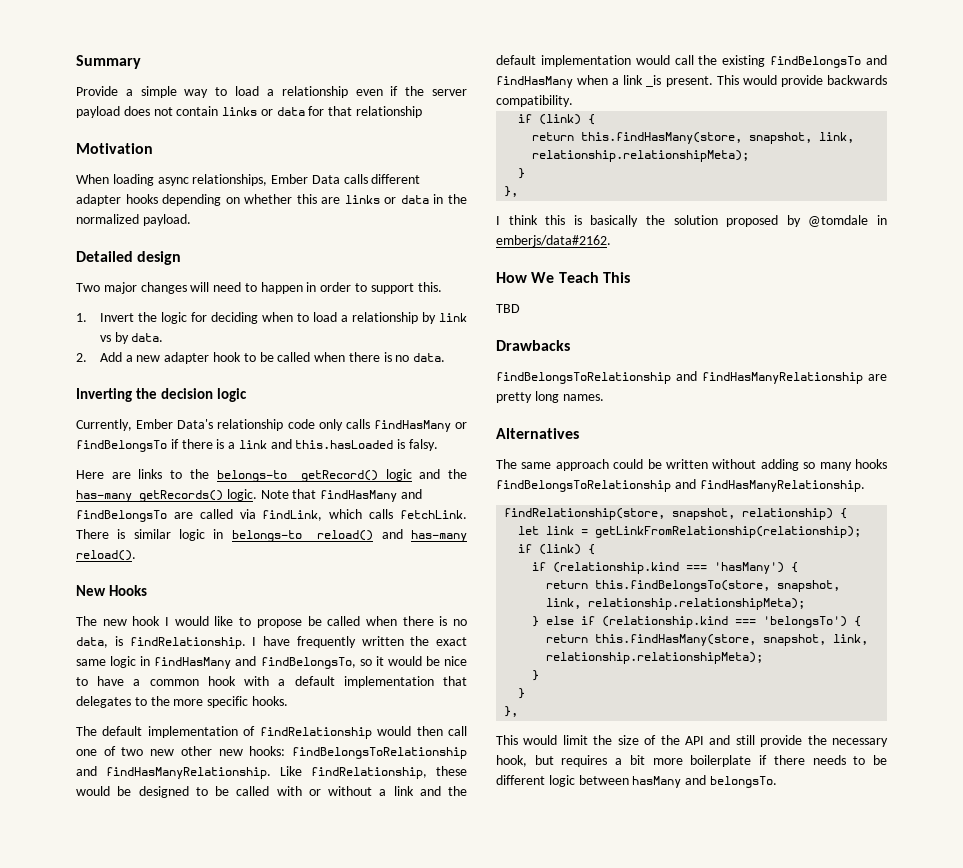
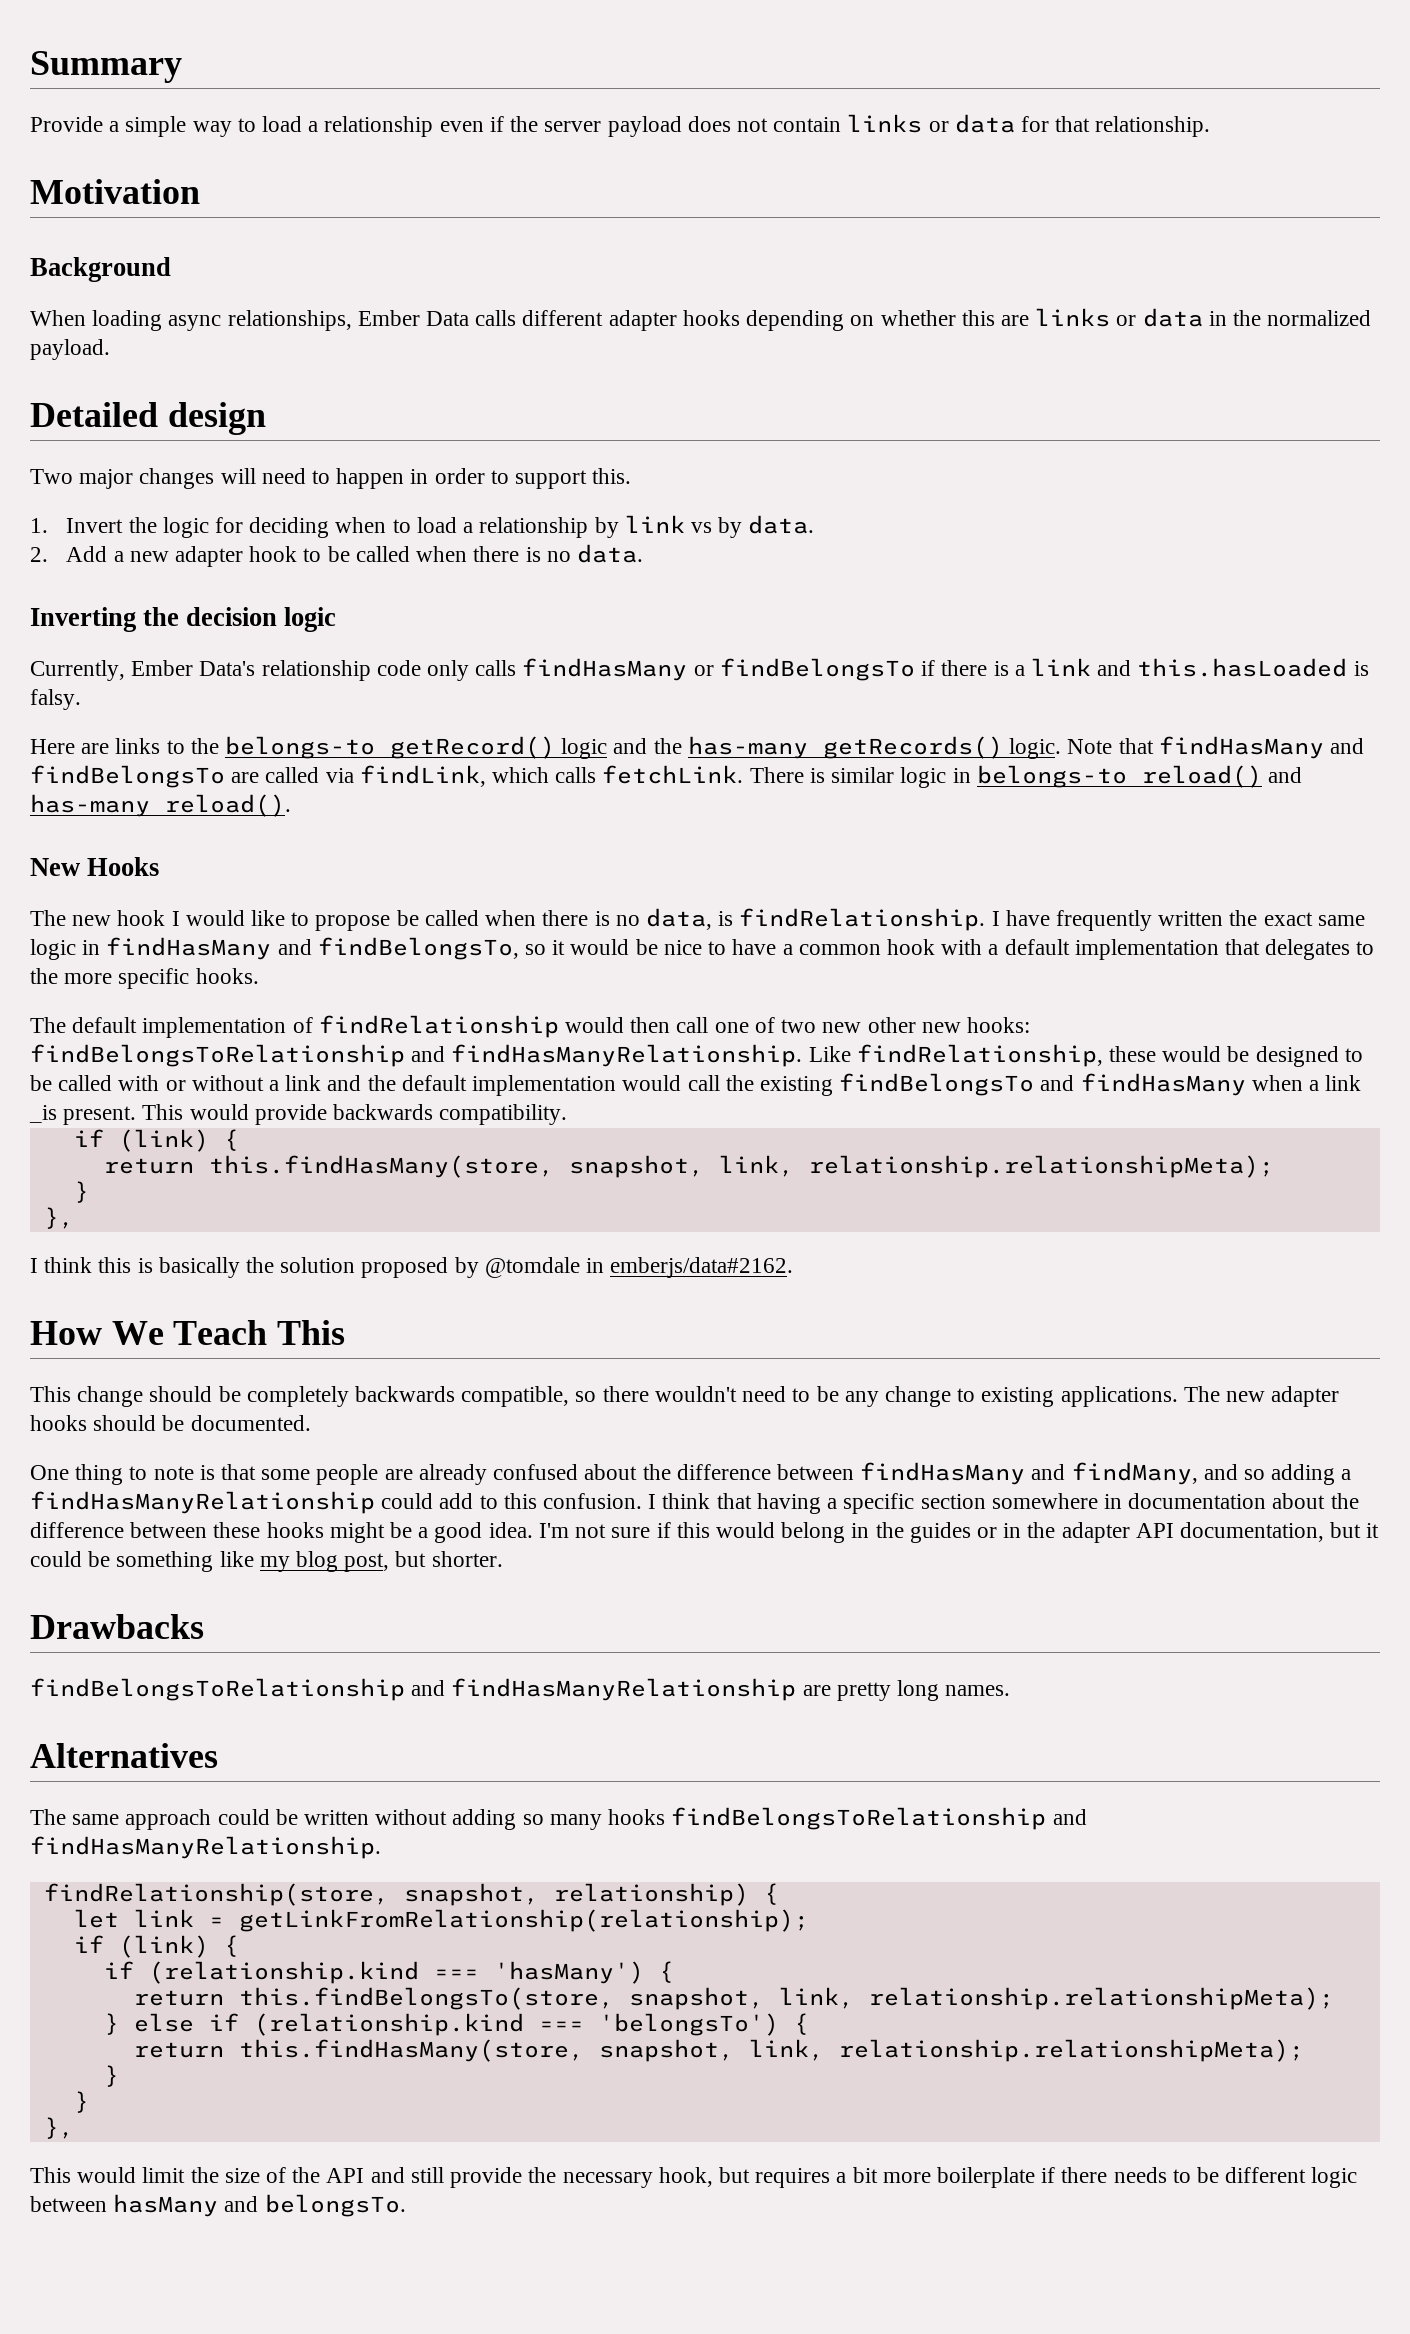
[356,106,423,118] relationship -> [1095,116,1211,137] relationship.
(153, 148) none -> [30,257,171,282] // Background
[496,304,520,313] TBD -> [30,1386,1340,1407] [30,1415,311,1431] [30,1462,1352,1485] [30,1491,1359,1514] [30,1522,1380,1543] [30,1551,503,1572] This change should be completely backwards compatible, so there wouldn't need to be any change to existing applications. The new adapter hooks should be documented. // One thing to note is that some people are already confused about the difference between findHasMany and findMany, and so adding a findHasManyRelationship could add to this confusion. I think that having a specific section somewhere in documentation about the difference between these hooks might be a good idea. I'm not sure if this would belong in the guides or in the adapter API documentation, but it could be something like my blog post, but shorter.

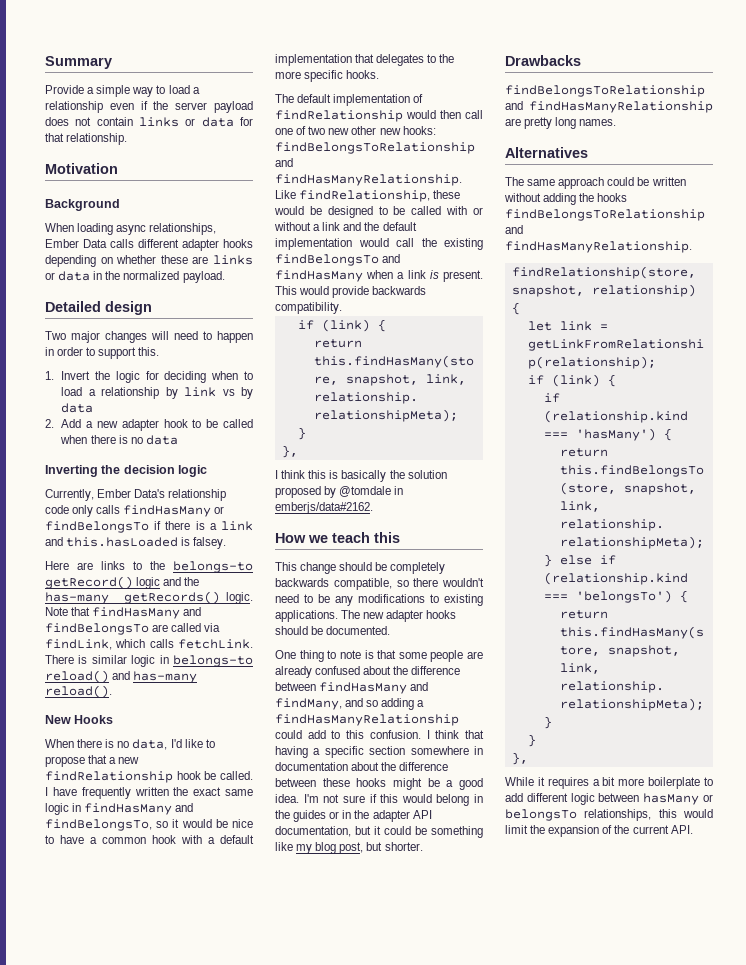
[961,310,995,326] this -> [160,255,188,264] these
[748,515,815,534] data. -> [61,403,94,413] data
[576,544,643,563] data. -> [145,435,178,445] data
[30,689,81,710] falsy. -> [193,537,227,549] falsey.
[30,908,986,931] The new hook I would like to propose be called when there is no data, is findRelationship. -> [45,739,215,750] [45,755,140,767] [45,771,253,783] When there is no data, I'd like to propose that a new findRelationship hook be called.
[29,1105,57,1123] _is -> [429,270,439,279] is
[111,1320,346,1345] We Teach This -> [308,532,400,543] we teach this
[884,1386,951,1407] change -> [358,594,425,603] modifications
[522,1814,602,1830] so many -> [579,193,595,202] the
[30,2167,750,2188] This would limit the size of the API and still provide the necessary hook, but -> [505,777,545,786] While it
[1041,2167,1358,2188] [30,2194,406,2217] if there needs to be different logic between hasMany and belongsTo. -> [704,777,713,786] [505,793,713,805] [505,809,713,821] [505,825,693,837] to add different logic between hasMany or belongsTo relationships, this would limit the expansion of the current API.

